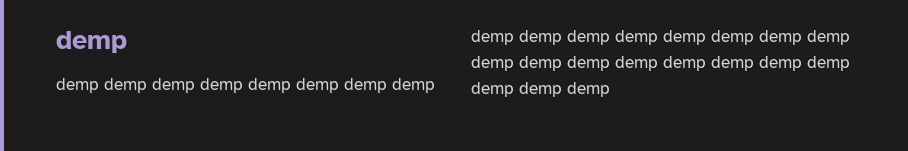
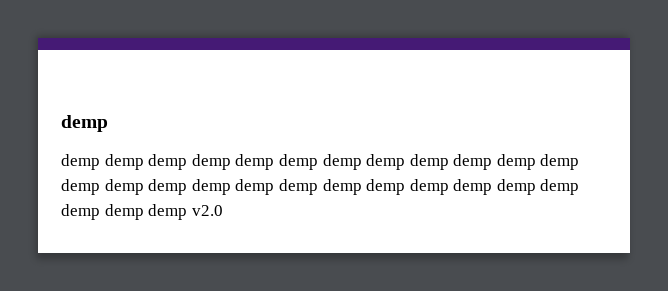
(610, 89) none -> [191,205,223,216] v2.0

